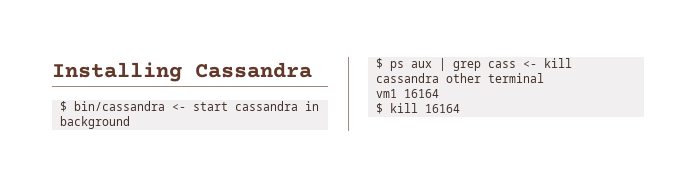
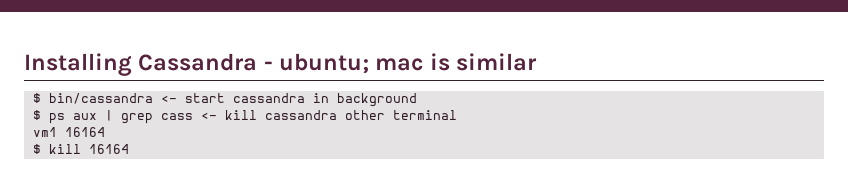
(312, 70) none -> [263,53,538,74] - ubuntu; mac is similar

